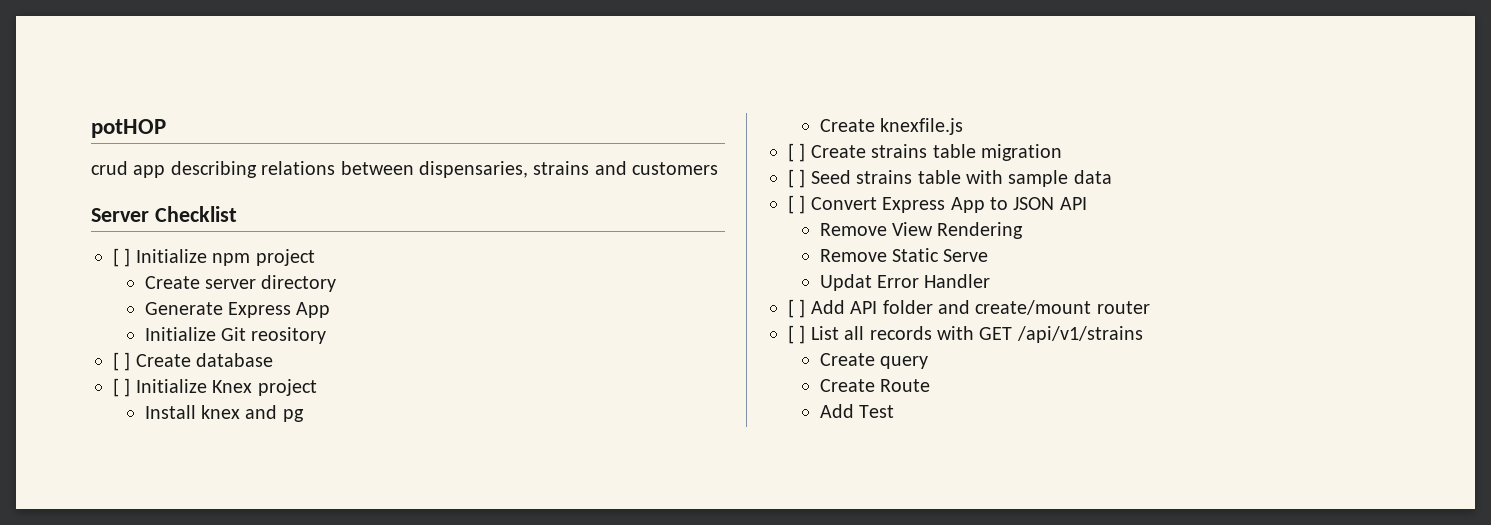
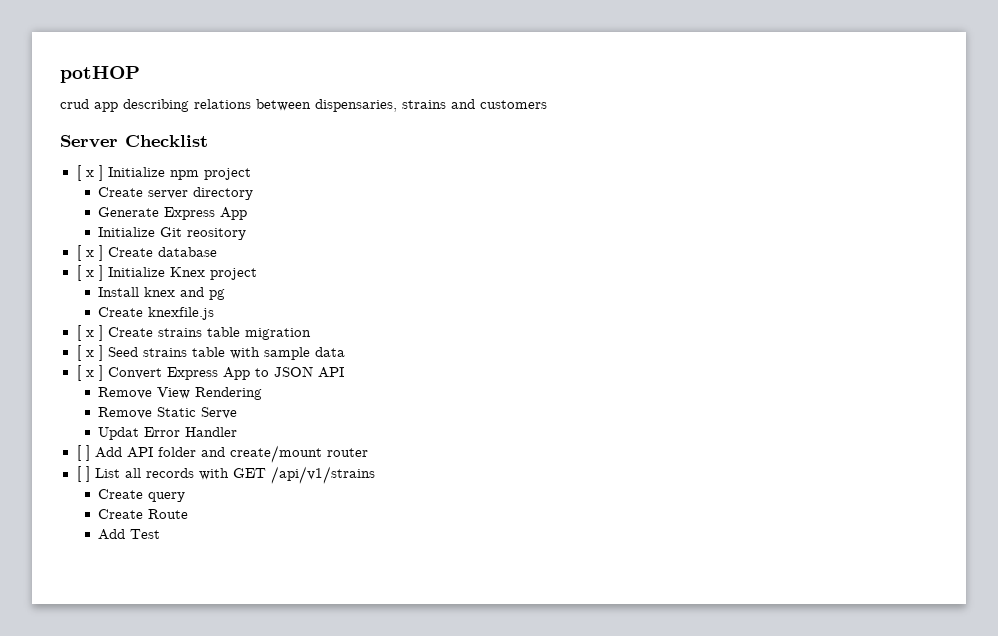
(119, 257) none -> [85,170,94,177] x
(119, 361) none -> [85,250,94,257] x
(119, 387) none -> [85,270,94,277] x
(794, 152) none -> [85,330,94,337] x
(794, 178) none -> [85,350,94,357] x
(794, 204) none -> [85,370,94,377] x

